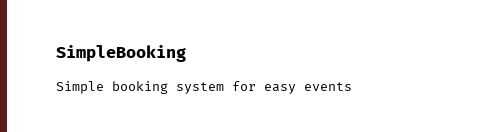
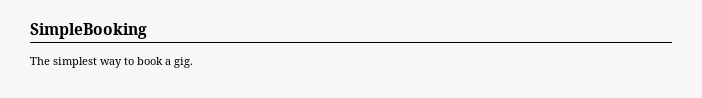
[56,81,352,94] Simple booking system for easy events -> [30,57,193,68] The simplest way to book a gig.

